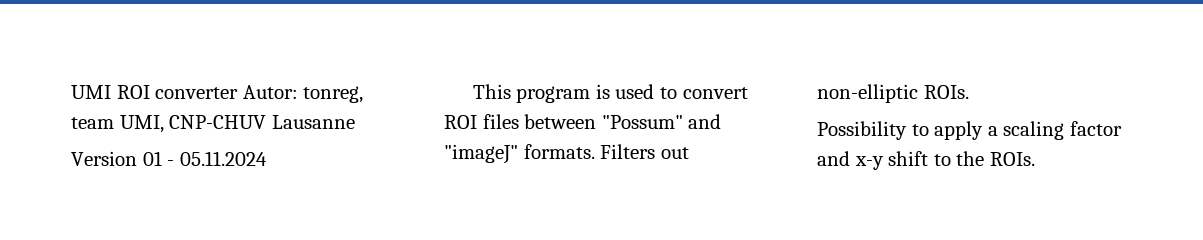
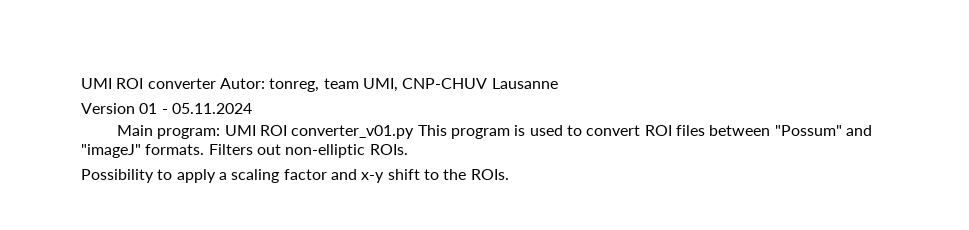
(267, 158) none -> [117,125,415,139] Main program: UMI ROI converter_v01.py

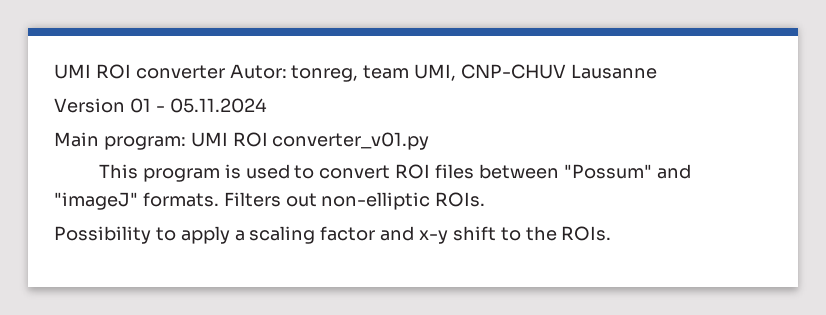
(415, 132) none -> (430, 141) //

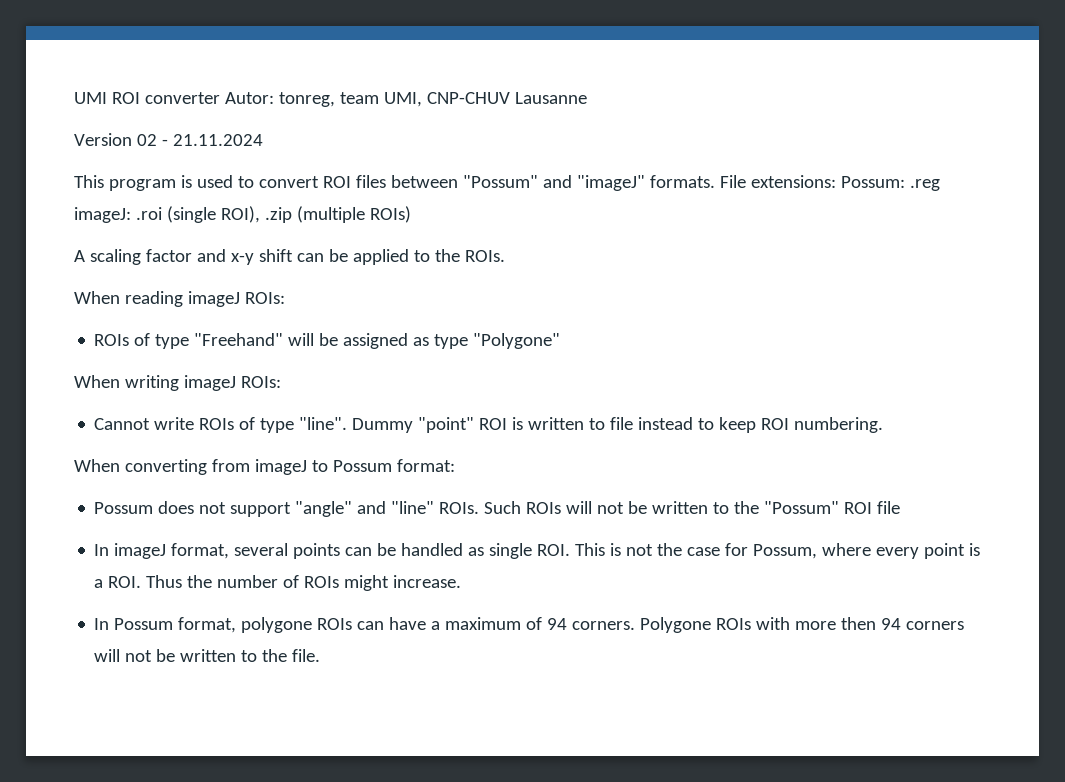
[129,98,267,113] [54,132,430,150] 01 - 05.11.2024 // Main program: UMI ROI converter_v01.py -> [136,134,263,146] 02 - 21.11.2024
[223,192,486,210] [54,226,245,244] Filters out non-elliptic ROIs. // Possibility to apply a -> [719,175,940,191] [74,206,411,223] [74,250,85,262] File extensions: Possum: .reg imageJ: .roi (single ROI), .zip (multiple ROIs) // A
(496, 233) none -> [296,249,409,265] can be applied
(612, 233) none -> [74,291,285,307] [94,333,561,349] [74,375,281,391] [94,417,884,433] [74,459,455,475] [94,501,901,517] [94,543,981,559] [94,575,462,591] [94,617,965,633] [94,649,321,662] // When reading imageJ ROIs: // ROIs of type "Freehand" will be assigned as type "Polygone" // When writing imageJ ROIs: // Cannot write ROIs of type "line". Dummy "point" ROI is written to file instead to keep ROI numbering. // When converting from imageJ to Possum format: // Possum does not support "angle" and "line" ROIs. Such ROIs will not be written to the "Possum" ROI file // In imageJ format, several points can be handled as single ROI. This is not the case for Possum, where every point is a ROI. Thus the number of ROIs might increase. // In Possum format, polygone ROIs can have a maximum of 94 corners. Polygone ROIs with more then 94 corners will not be written to the file.

